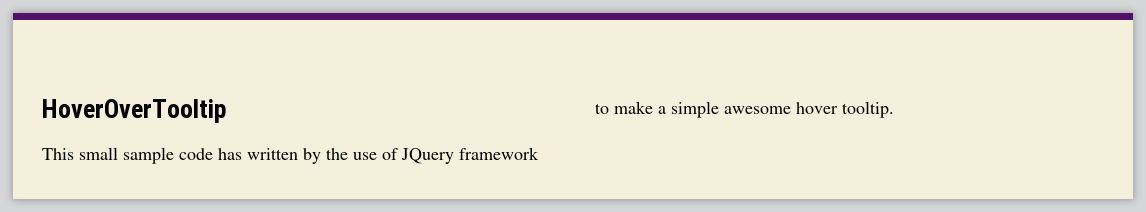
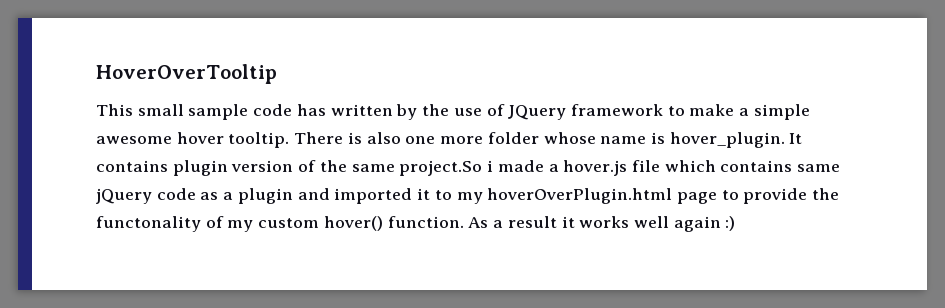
(894, 109) none -> [294,132,803,148] [96,160,841,176] [96,188,840,204] [96,216,736,232] There is also one more folder whose name is hover_plugin. It contains plugin version of the same project.So i made a hover.js file which contains same jQuery code as a plugin and imported it to my hoverOverPlugin.html page to provide the functonality of my custom hover() function. As a result it works well again :)

